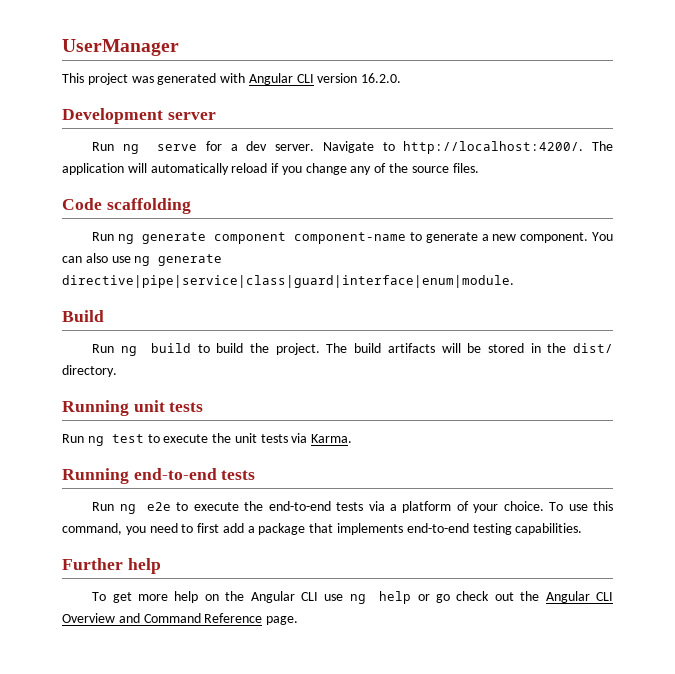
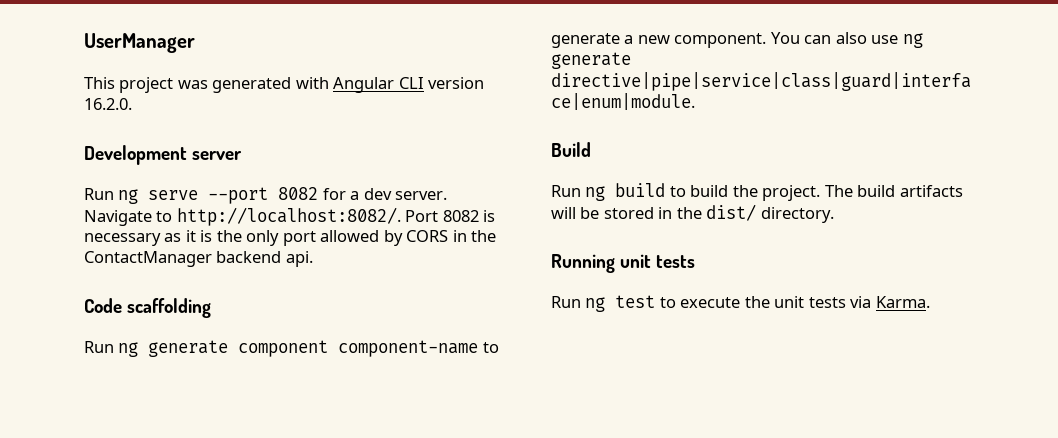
(198, 147) none -> [208,187,319,204] --port 8082
[403,141,613,154] [62,163,479,175] http://localhost:4200/. The application will automatically reload if you change any of the source files. -> [176,207,496,226] [84,230,497,246] [84,251,313,267] http://localhost:8082/. Port 8082 is necessary as it is the only port allowed by CORS in the ContactManager backend api.
[62,468,256,484] [92,501,613,514] [62,523,583,535] [62,558,161,574] [92,591,613,604] [62,613,299,625] // Running end-to-end tests // Run ng e2e to execute the end-to-end tests via a platform of your choice. To use this command, you need to first add a package that implements end-to-end testing capabilities. // Further help // To get more help on the Angular CLI use ng help or go check out the Angular CLI Overview and Command Reference page. -> (930, 302) none

